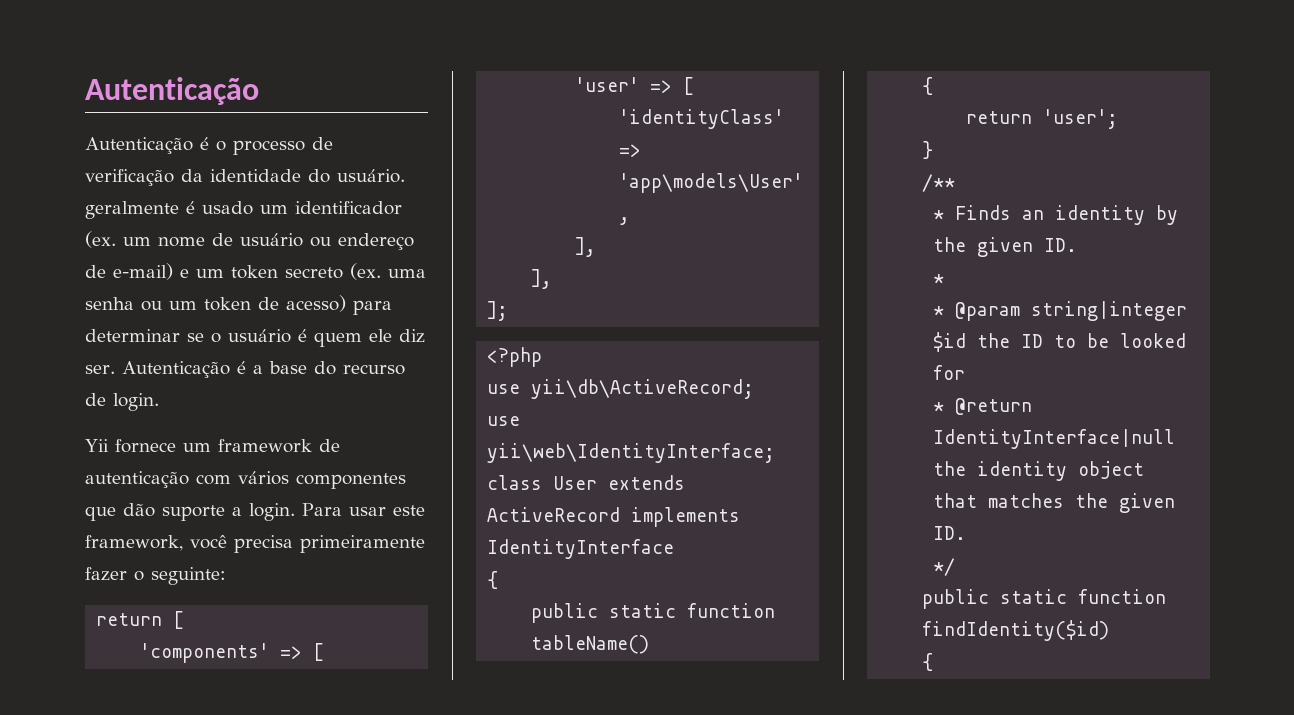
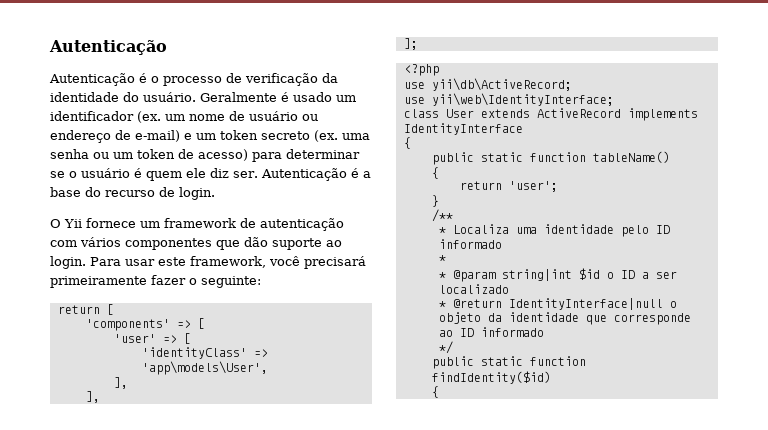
[85,201,179,219] geralmente -> [200,92,277,102] Geralmente
(159, 402) none -> [50,219,61,228] O
[232,507,242,516] a -> [326,240,342,247] ao
[234,535,293,553] precisa -> [304,256,366,269] precisará
[955,205,1179,225] [933,237,1078,257] [933,274,945,284] [933,301,1188,321] [933,332,1187,352] [933,365,966,380] [933,398,1033,415] [933,429,1176,449] [933,461,1145,481] [933,493,1176,513] [933,526,967,540] Finds an identity by the given ID. // * // * @param string|integer $id the ID to be looked for // * @return IdentityInterface|null the identity object that matches the given ID. -> [452,224,670,237] [438,239,502,249] [438,255,446,262] [438,268,677,282] [438,284,509,294] [438,298,677,310] [438,312,691,325] [438,327,544,337] Localiza uma identidade pelo ID informado // * // * @param string|int $id o ID a ser localizado // * @return IdentityInterface|null o objeto da identidade que corresponde ao ID informado

